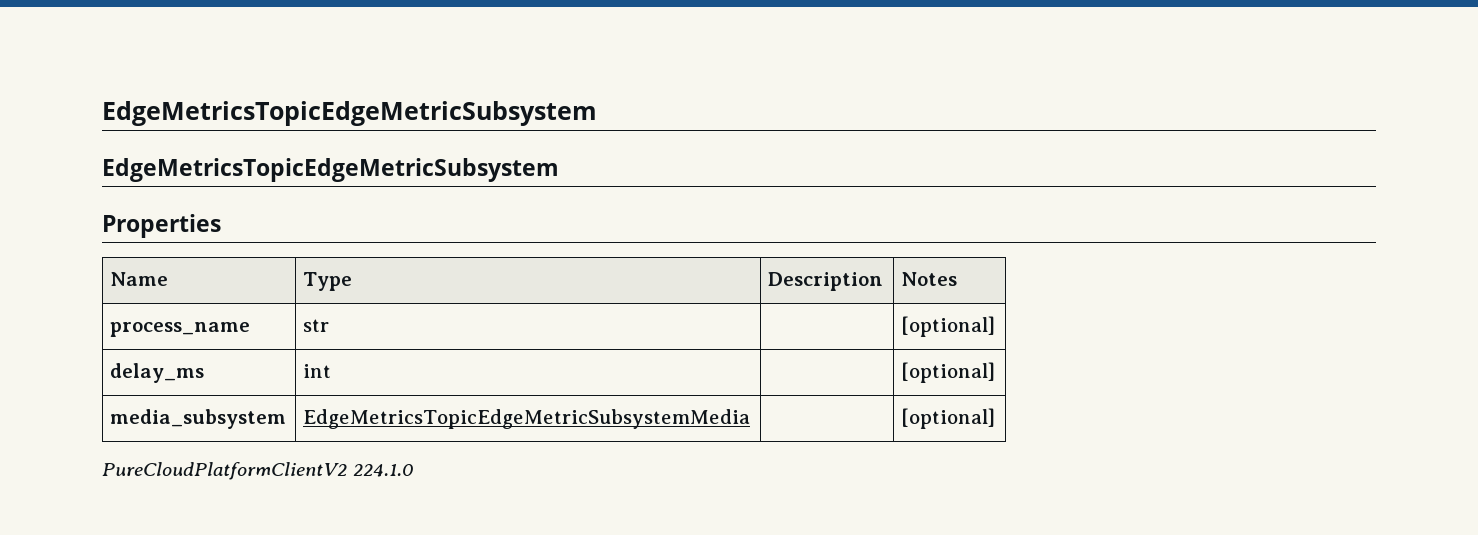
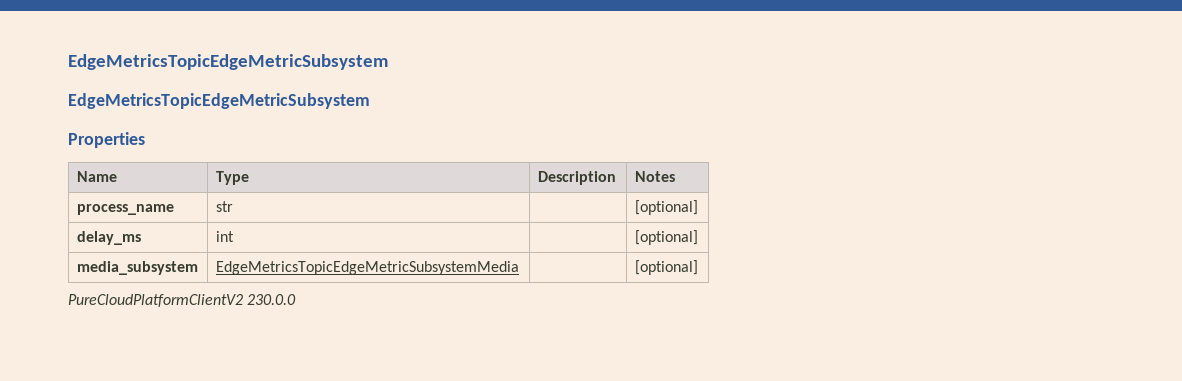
[352,464,413,477] 224.1.0 -> [247,294,297,305] 230.0.0

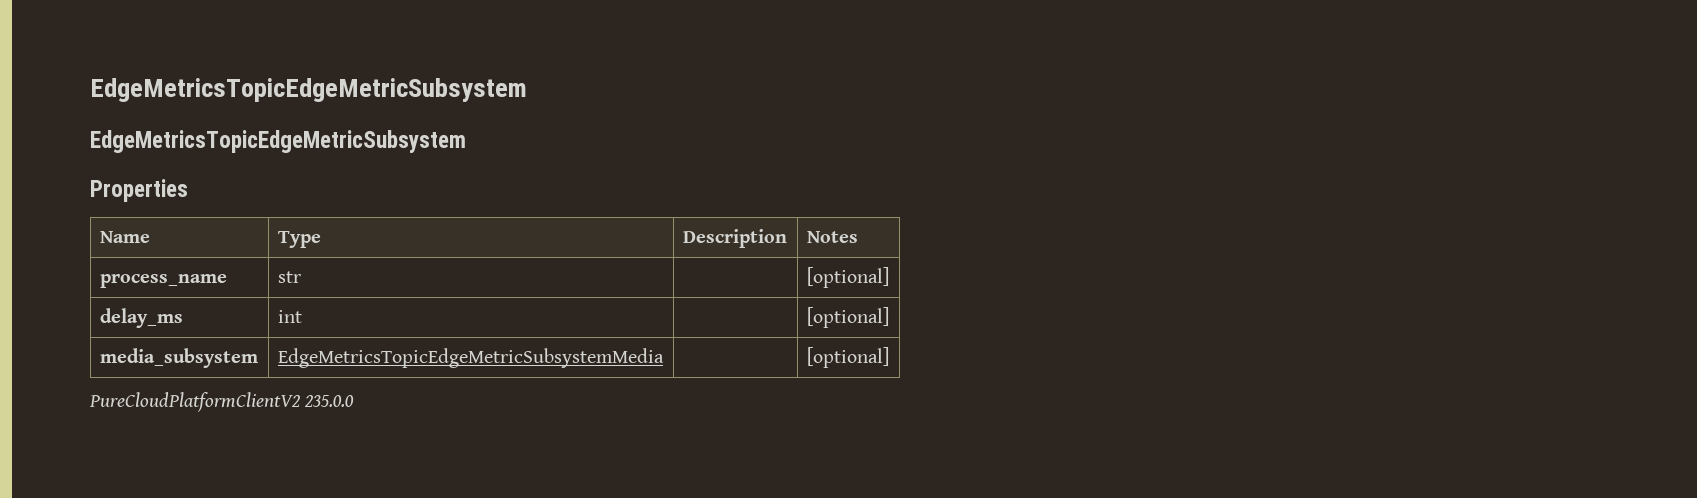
[247,294,297,305] 230.0.0 -> [304,395,355,407] 235.0.0

